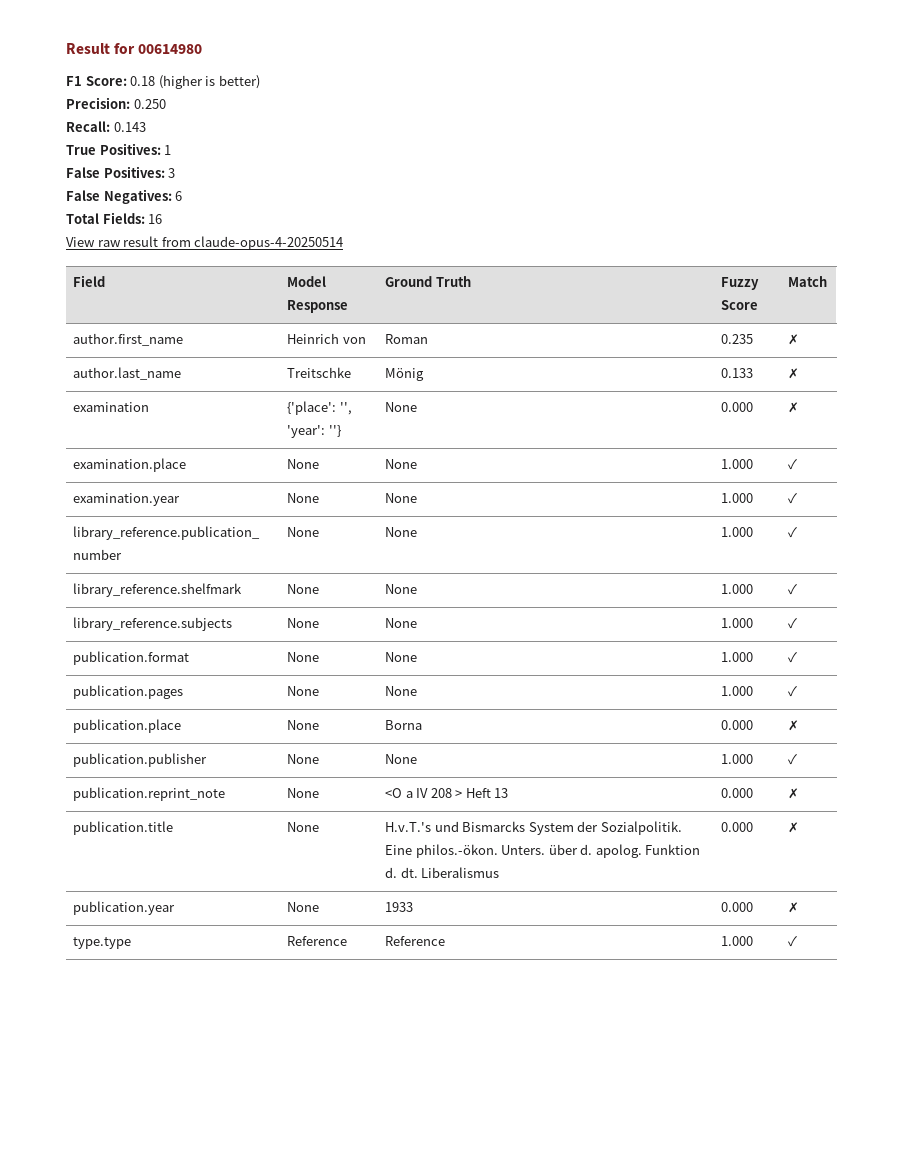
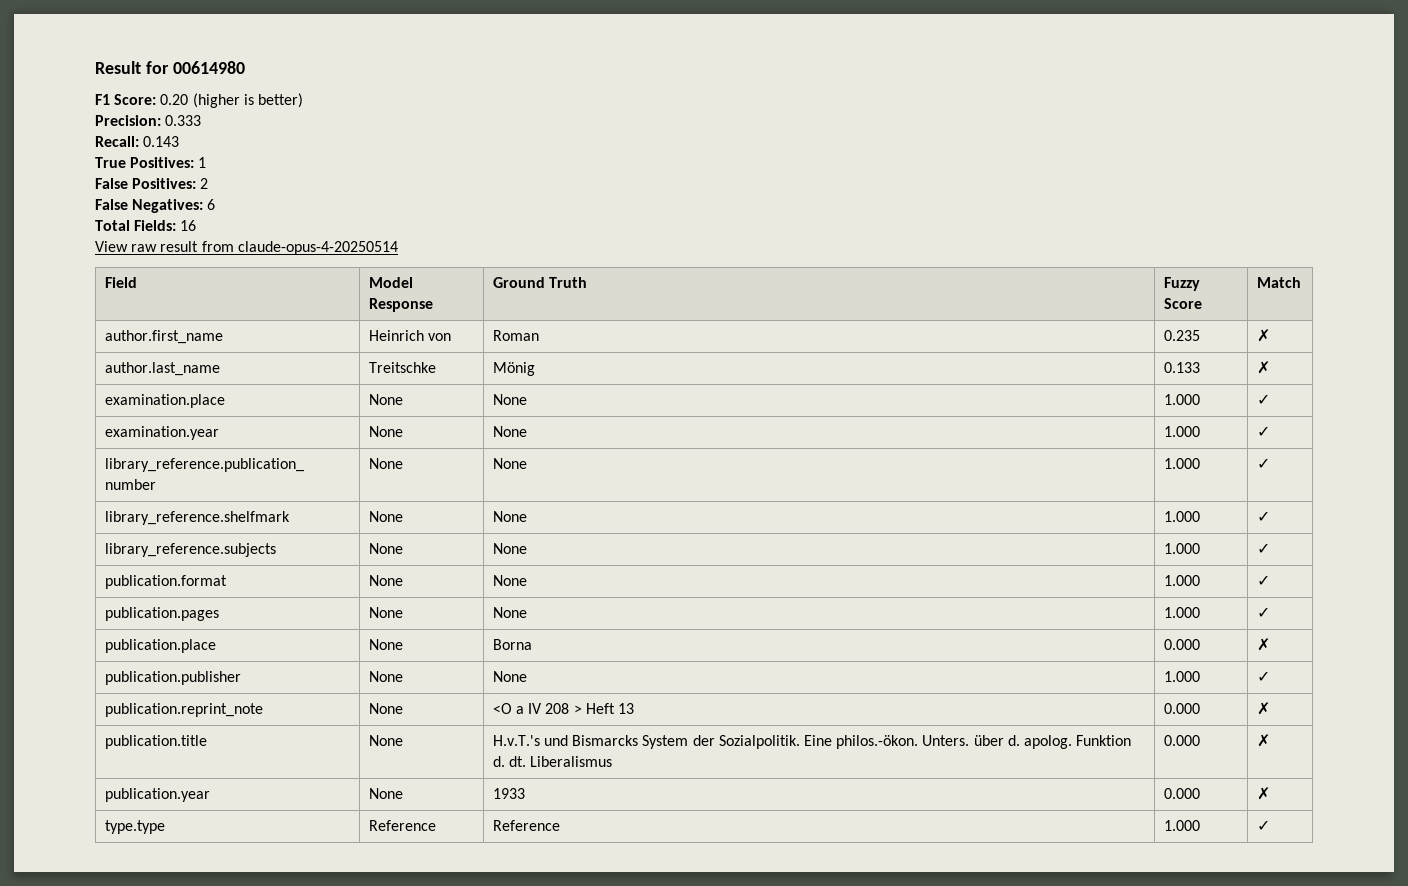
[130,76,156,86] 0.18 -> [160,94,189,105] 0.20
[133,99,166,109] 0.250 -> [165,115,202,126] 0.333
[168,168,176,178] 3 -> [200,178,209,189] 2
[73,402,150,412] [287,401,352,415] [287,425,341,438] [385,402,418,412] [721,402,754,412] [788,402,800,413] // examination | {'place': '', 'year': ''} | None | 0.000 | ✗ -> (1270, 367) none

